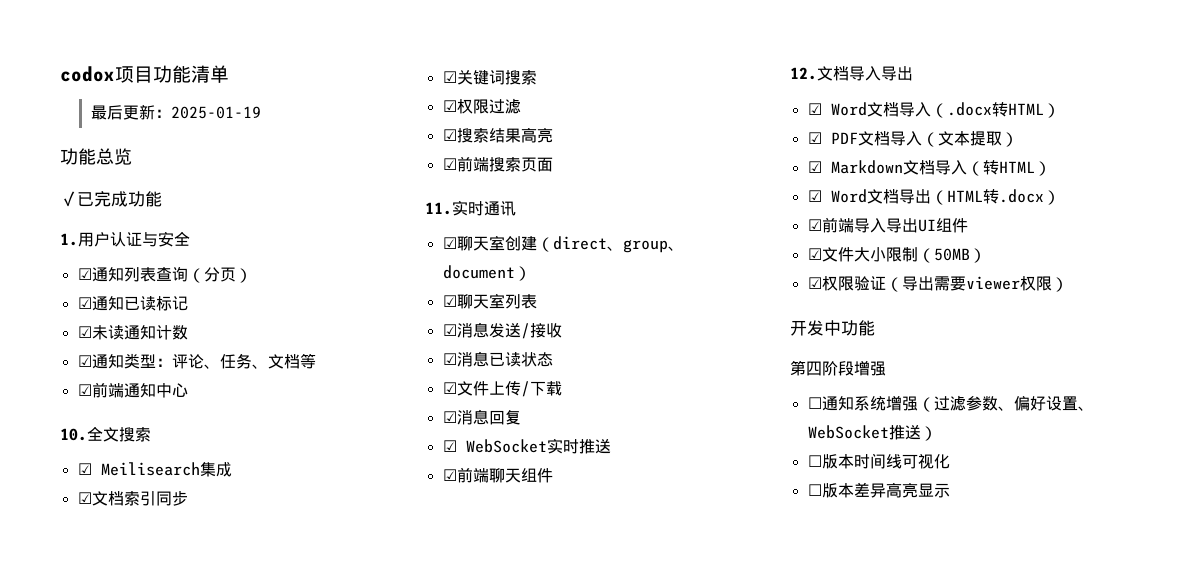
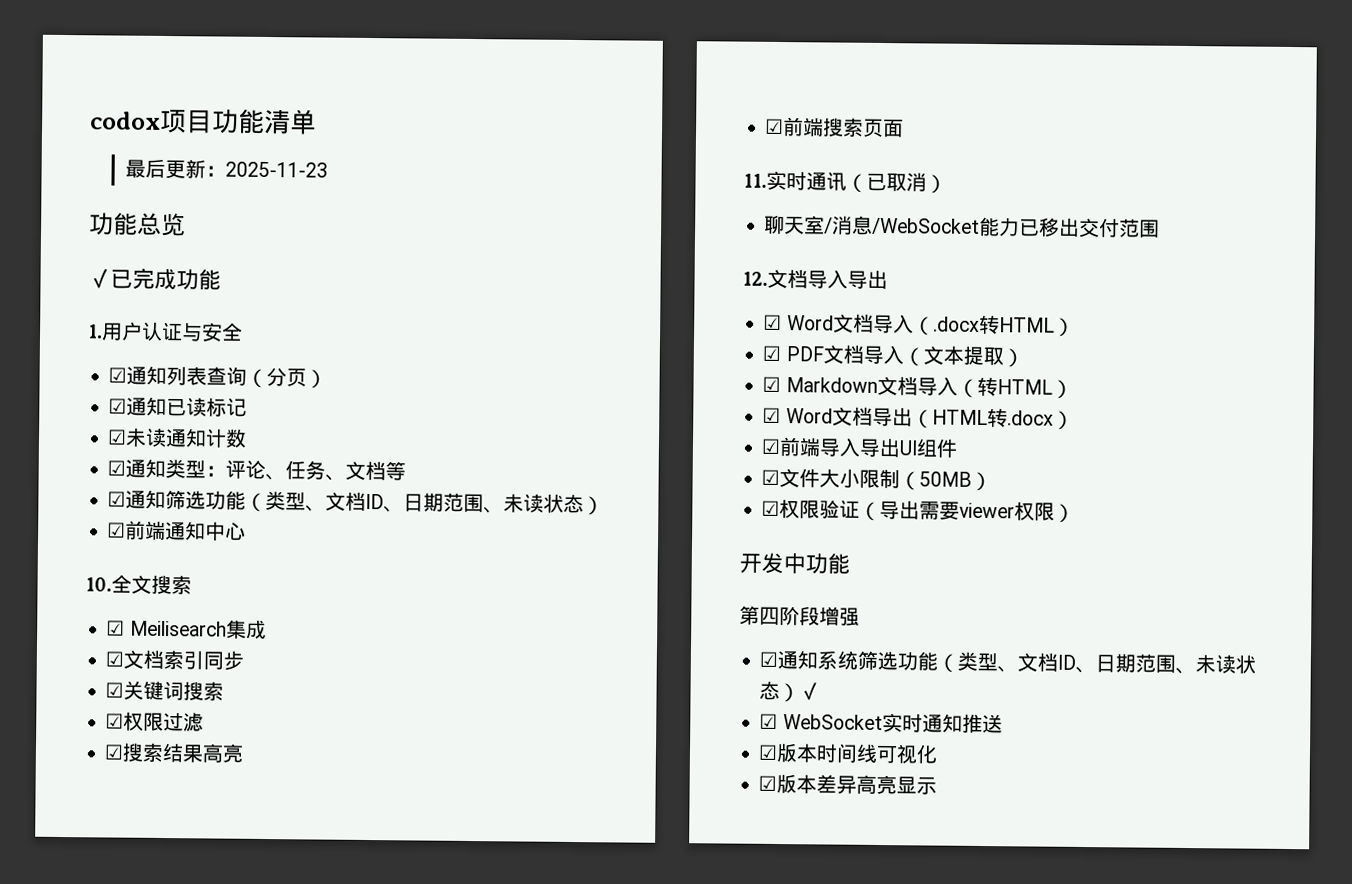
[170,106,261,119] 2025-01-19 -> [224,161,328,178] 2025-11-23
(316, 361) none -> [107,489,605,516] // ☑通知筛选功能（类型、文档ID、日期范围、未读状态）
[442,235,684,253] [442,265,531,281] [442,293,537,309] [442,322,562,339] [442,351,553,367] [442,381,562,397] [442,409,521,425] [442,438,611,454] [442,467,553,483] // ☑聊天室创建（direct、group、document） // ☑聊天室列表 // ☑消息发送/接收 // ☑消息已读状态 // ☑文件上传/下载 // ☑消息回复 // ☑ WebSocket实时推送 // ☑前端聊天组件 -> [846,172,947,194] [764,214,1161,238] （已取消） // 聊天室/消息/WebSocket能力已移出交付范围
[807,397,822,409] ☐ -> [759,651,779,668] ☑
[885,395,1094,412] [807,424,937,441] [807,455,822,467] 增强（过滤参数、偏好设置、WebSocket推送） // ☐ -> [857,650,1257,675] [759,680,821,703] [759,713,1003,734] [758,744,779,761] 筛选功能（类型、文档ID、日期范围、未读状态）✓ // ☑ WebSocket实时通知推送 // ☑
[807,484,822,496] ☐ -> [758,775,778,792] ☑

